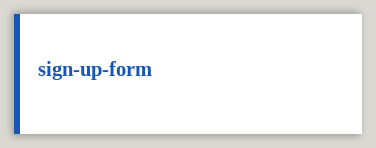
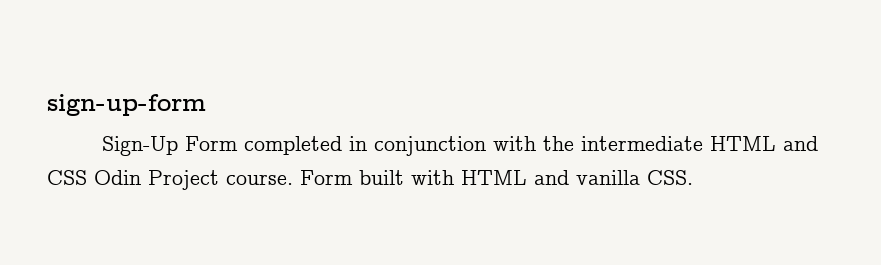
(152, 70) none -> [102,136,819,156] [47,170,693,190] // Sign-Up Form completed in conjunction with the intermediate HTML and CSS Odin Project course. Form built with HTML and vanilla CSS.

